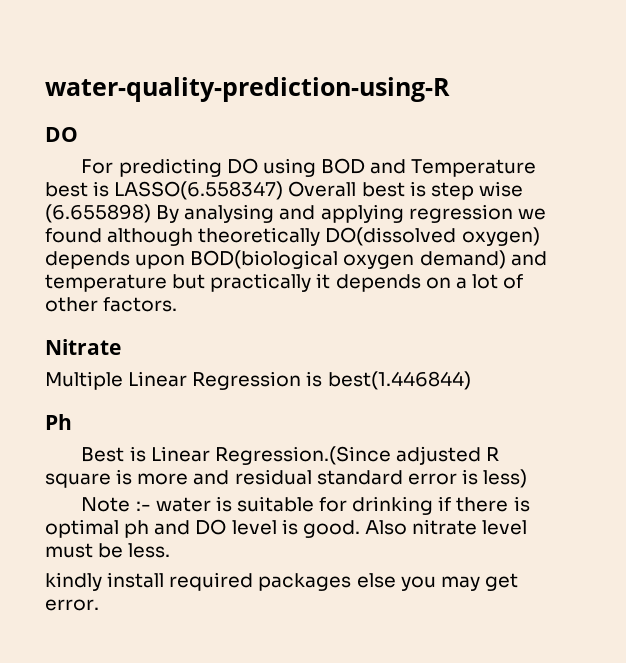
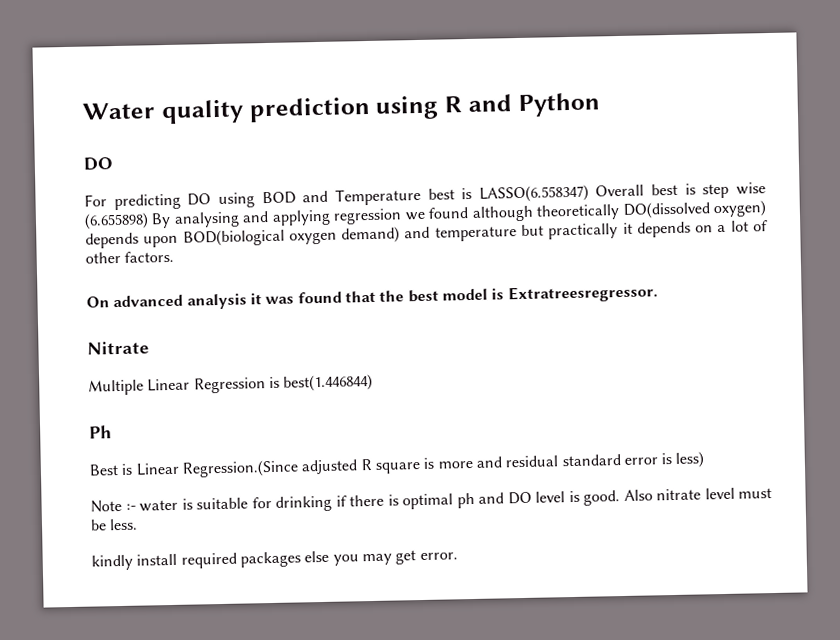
[45,77,450,102] water-quality-prediction-using-R -> [82,92,600,125] Water quality prediction using R and Python
(178, 304) none -> [86,284,658,310] // On advanced analysis it was found that the best model is Extratreesregressor.

